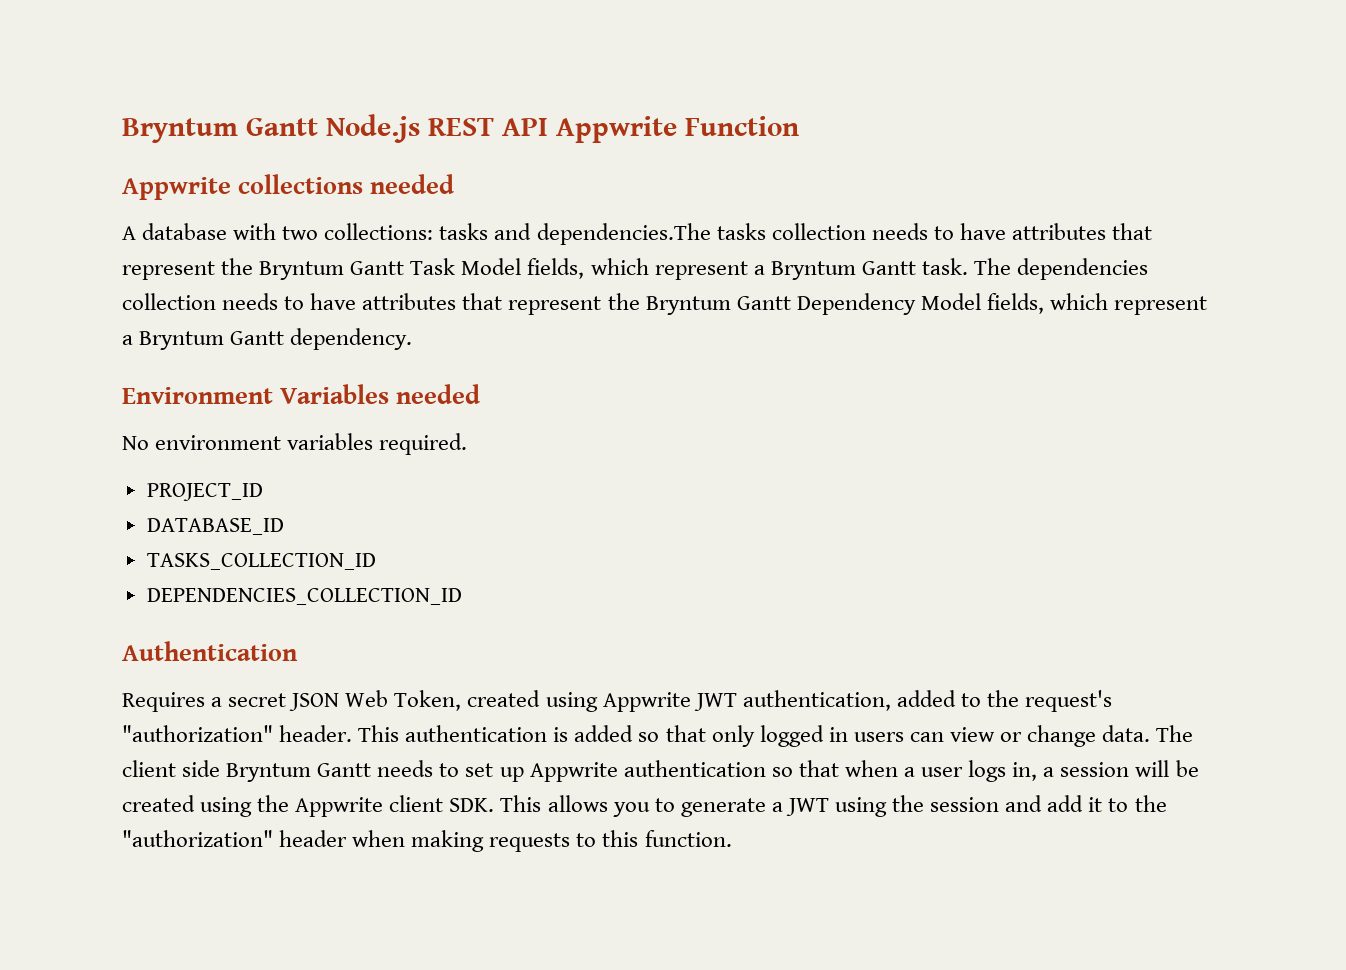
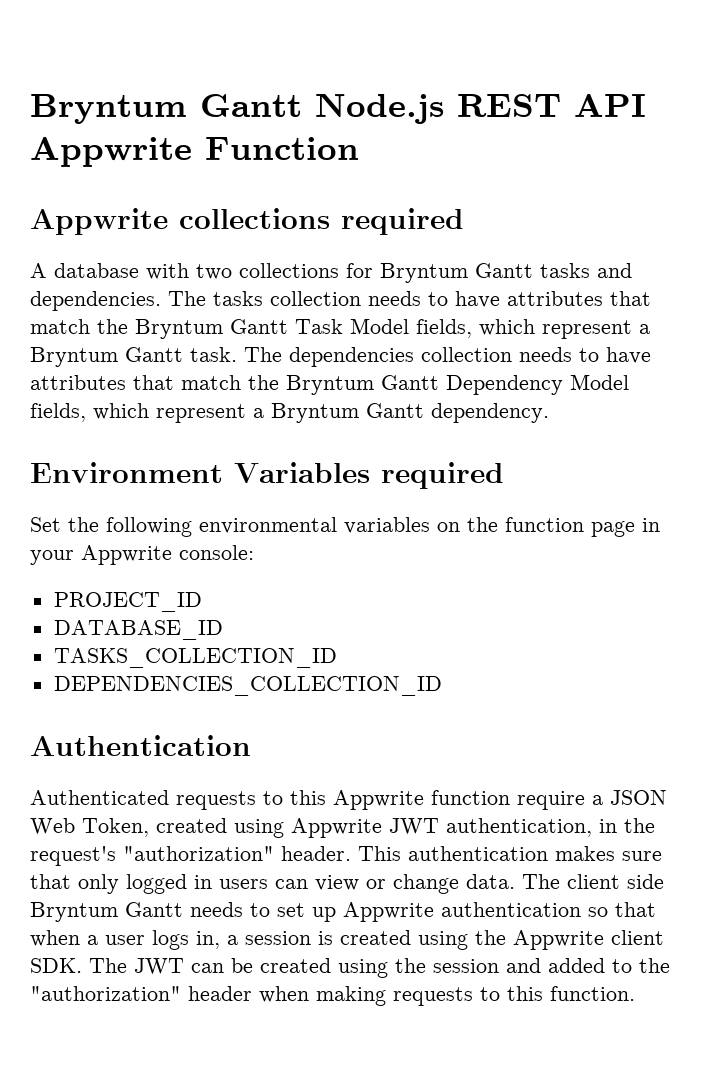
[370,174,455,194] needed -> [341,208,464,235] required
[324,223,711,245] collections: tasks and dependencies.The -> [239,263,632,283] [30,291,206,311] collections for Bryntum Gantt tasks and dependencies. The
[122,261,215,280] represent -> [30,319,90,334] match
[508,296,602,315] represent -> [181,375,241,390] match
[396,384,481,404] [122,433,468,455] needed // No environment variables required. -> [381,462,504,489] [30,517,660,537] [30,545,254,565] required // Set the following environmental variables on the function page in your Appwrite console:
[122,692,287,712] Requires a secret -> [30,790,603,810] Authenticated requests to this Appwrite function require a
[896,690,981,707] added to -> [599,819,617,833] in
[553,725,660,742] is added so -> [555,846,662,861] makes sure
[1135,760,1199,777] will be -> [318,931,333,945] is
[500,795,829,817] This allows you to generate a JWT -> [89,958,331,975] The JWT can be created
[1047,795,1103,812] add it -> [548,958,605,973] added

